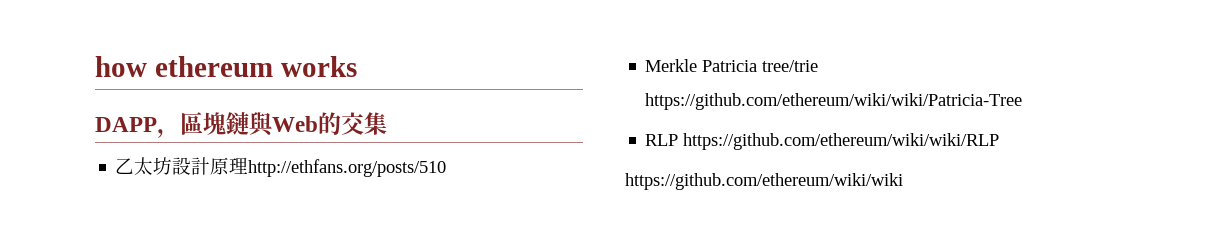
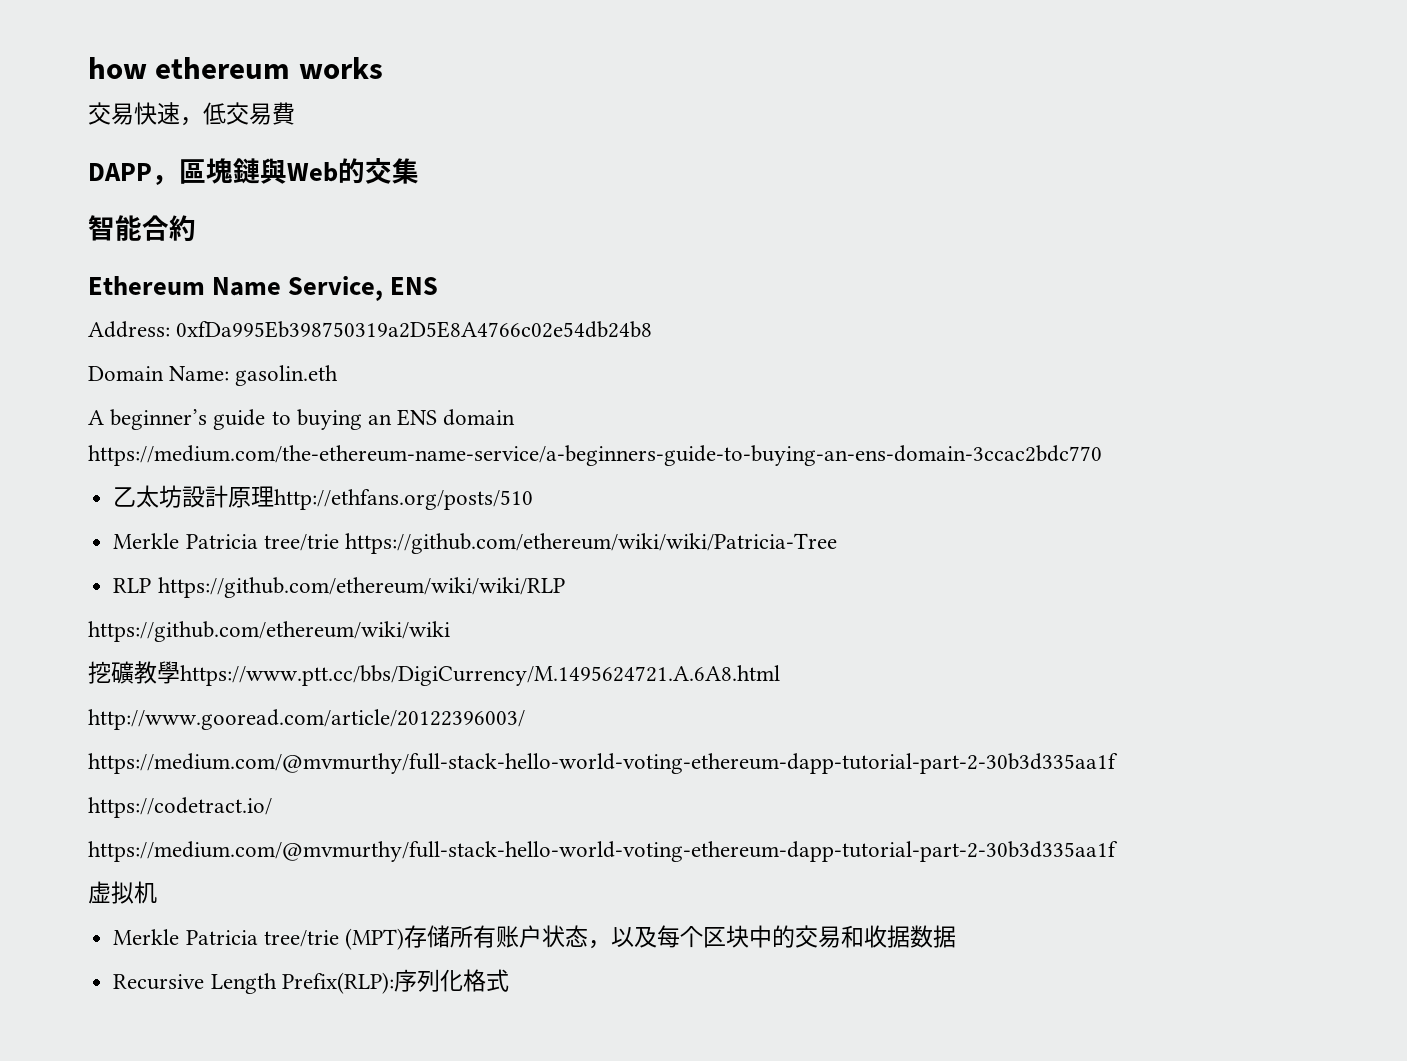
(357, 66) none -> [88,102,295,126] // 交易快速，低交易費
(387, 123) none -> [88,215,196,242] [88,276,439,301] [88,321,653,338] [88,365,339,386] [88,409,516,430] [88,445,1102,466] // 智能合約 // Ethereum Name Service, ENS // Address: 0xfDa995Eb398750319a2D5E8A4766c02e54db24b8 // Domain Name: gasolin.eth // A beginner’s guide to buying an ENS domain https://medium.com/the-ethereum-name-service/a-beginners-guide-to-buying-an-ens-domain-3ccac2bdc770
(903, 181) none -> [88,661,780,686] [88,709,525,730] [88,753,1118,774] [88,797,272,818] [88,841,1118,862] [88,881,157,904] [113,925,956,950] [113,969,509,994] // 挖礦教學https://www.ptt.cc/bbs/DigiCurrency/M.1495624721.A.6A8.html // http://www.gooread.com/article/20122396003/ // https://medium.com/@mvmurthy/full-stack-hello-world-voting-ethereum-dapp-tutorial-part-2-30b3d335aa1f // https://codetract.io/ // https://medium.com/@mvmurthy/full-stack-hello-world-voting-ethereum-dapp-tutorial-part-2-30b3d335aa1f // 虚拟机 // Merkle Patricia tree/trie (MPT)存储所有账户状态，以及每个区块中的交易和收据数据 // Recursive Length Prefix(RLP):序列化格式

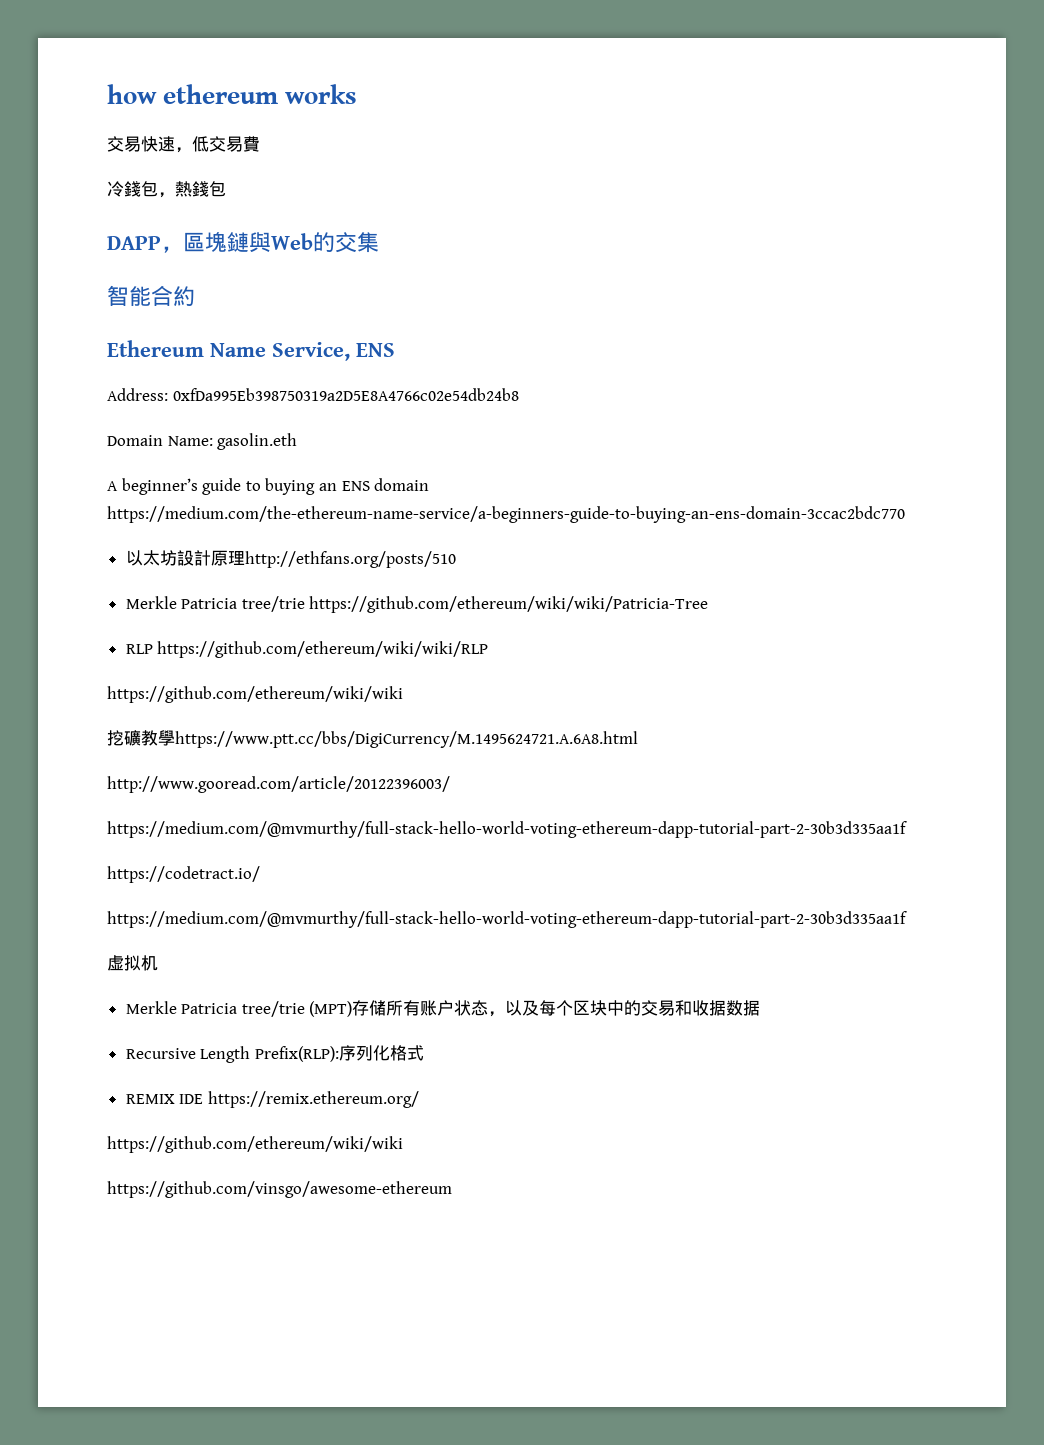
(295, 113) none -> [107,181,226,198] // 冷錢包，熱錢包
[113,487,137,507] 乙 -> [125,550,143,566] 以
(509, 980) none -> [125,1091,419,1108] [107,1136,403,1153] [107,1181,452,1198] // REMIX IDE https://remix.ethereum.org/ // https://github.com/ethereum/wiki/wiki // https://github.com/vinsgo/awesome-ethereum

